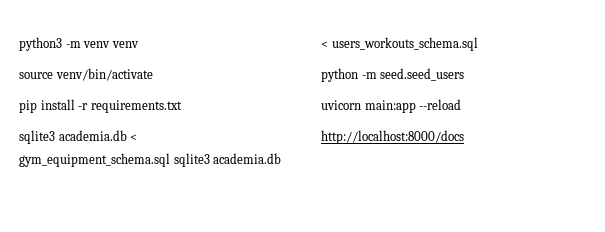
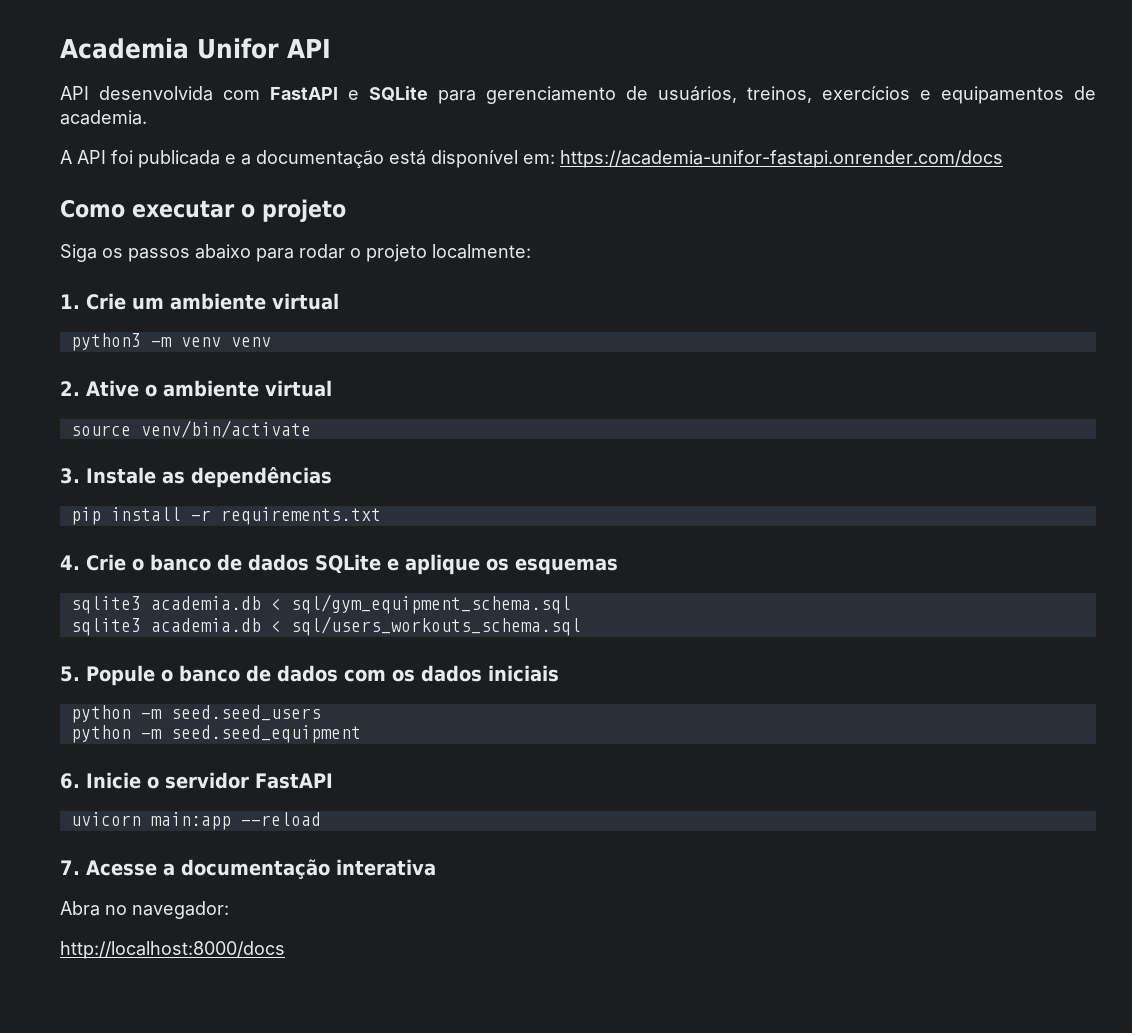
[19,37,139,51] [19,68,153,81] [19,99,182,113] [19,130,138,144] [19,153,282,167] [321,37,478,51] [321,68,465,82] [321,99,462,113] python3 -m venv venv // source venv/bin/activate // pip install -r requirements.txt // sqlite3 academia.db < gym_equipment_schema.sql sqlite3 academia.db < users_workouts_schema.sql // python -m seed.seed_users // uvicorn main:app --reload -> [60,38,331,59] [60,86,1096,104] [60,110,147,125] [60,150,1003,168] [60,199,346,222] [60,244,531,262] [60,293,339,310] [70,333,271,351] [60,380,332,397] [70,420,311,438] [60,467,332,488] [70,507,381,525] [60,554,618,575] [70,594,571,614] [70,616,581,636] [60,665,559,686] [70,705,321,723] [70,725,361,743] [60,772,333,789] [70,812,321,830] [60,859,436,879] [60,901,229,919] Academia Unifor API // API desenvolvida com FastAPI e SQLite para gerenciamento de usuários, treinos, exercícios e equipamentos de academia. // A API foi publicada e a documentação está disponível em: https://academia-unifor-fastapi.onrender.com/docs // Como executar o projeto // Siga os passos abaixo para rodar o projeto localmente: // 1. Crie um ambiente virtual // python3 -m venv venv // 2. Ative o ambiente virtual // source venv/bin/activate // 3. Instale as dependências // pip install -r requirements.txt // 4. Crie o banco de dados SQLite e aplique os esquemas // sqlite3 academia.db < sql/gym_equipment_schema.sql // sqlite3 academia.db < sql/users_workouts_schema.sql // 5. Popule o banco de dados com os dados iniciais // python -m seed.seed_users // python -m seed.seed_equipment // 6. Inicie o servidor FastAPI // uvicorn main:app --reload // 7. Acesse a documentação interativa // Abra no navegador:

